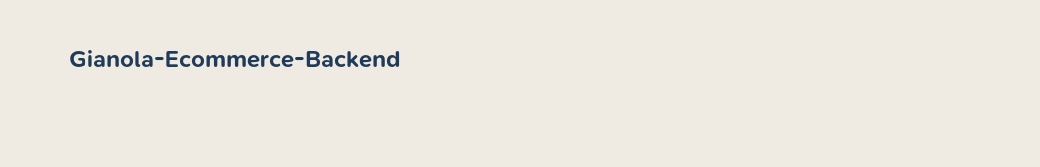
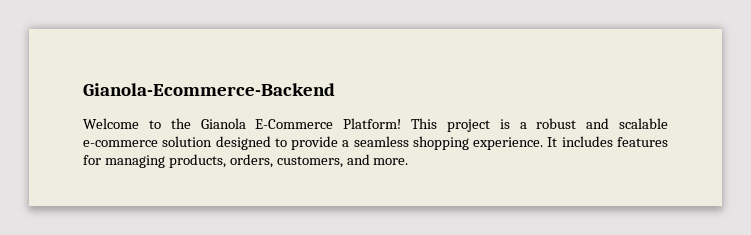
(401, 59) none -> [83,118,668,132] [83,136,668,150] [83,154,409,168] // Welcome to the Gianola E-Commerce Platform! This project is a robust and scalable e-commerce solution designed to provide a seamless shopping experience. It includes features for managing products, orders, customers, and more.

